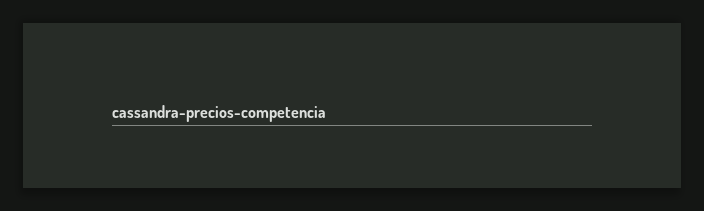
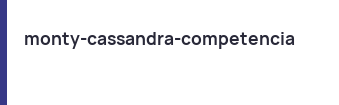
[112,105,326,122] cassandra-precios-competencia -> [24,32,295,49] monty-cassandra-competencia

